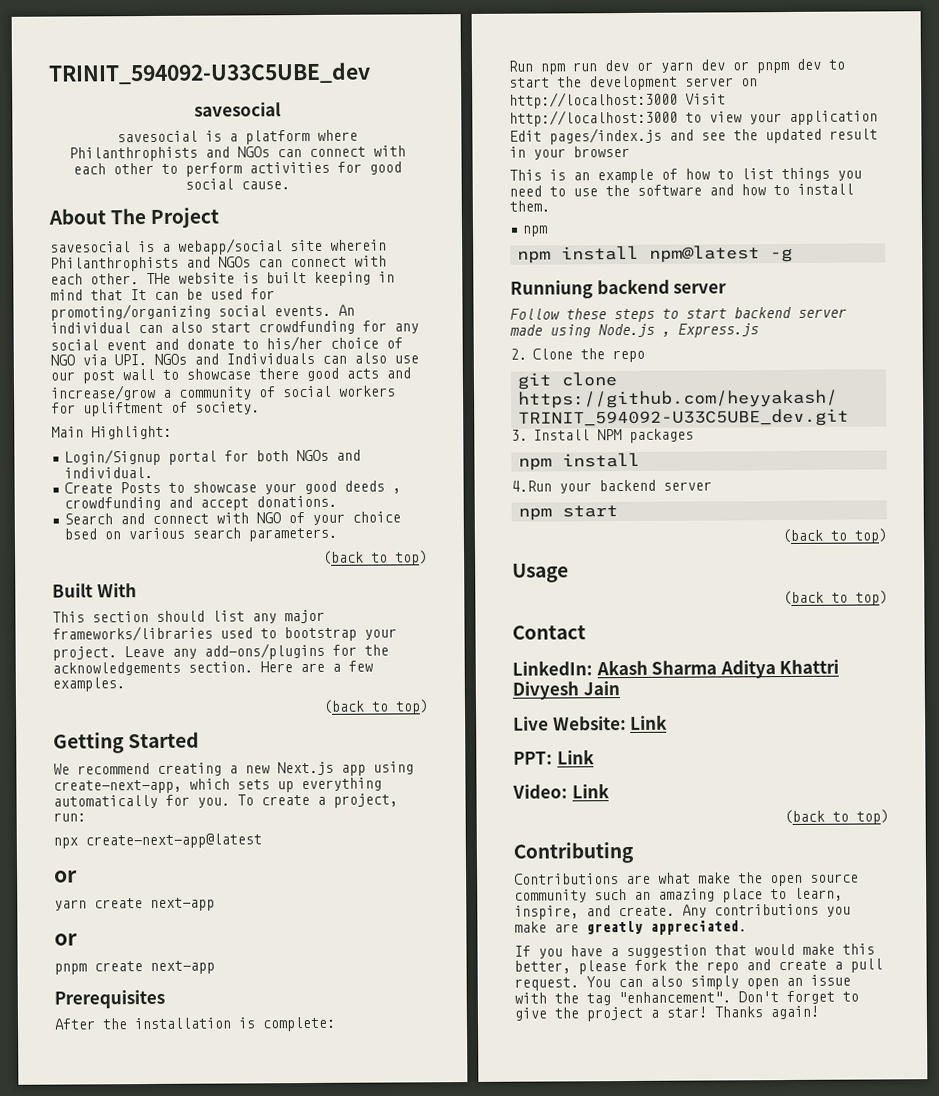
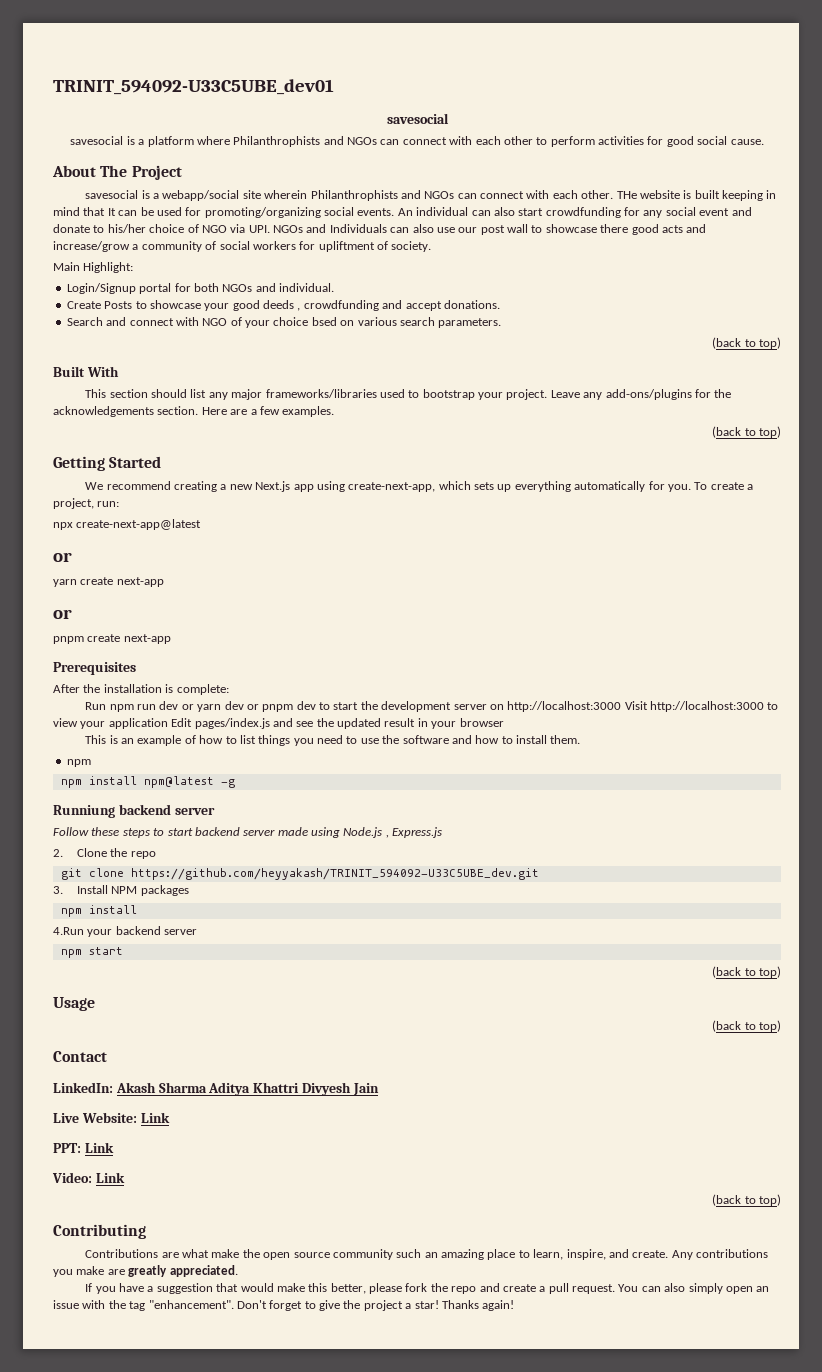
[48,62,371,85] TRINIT_594092-U33C5UBE_dev -> [53,79,334,95] TRINIT_594092-U33C5UBE_dev01

